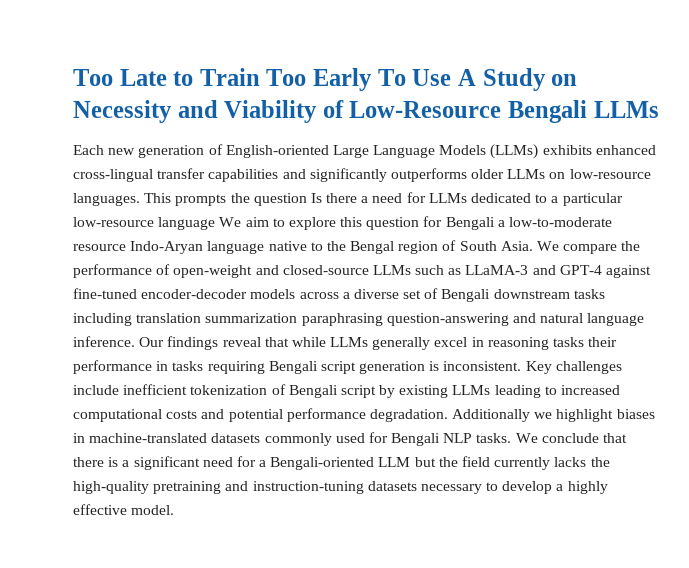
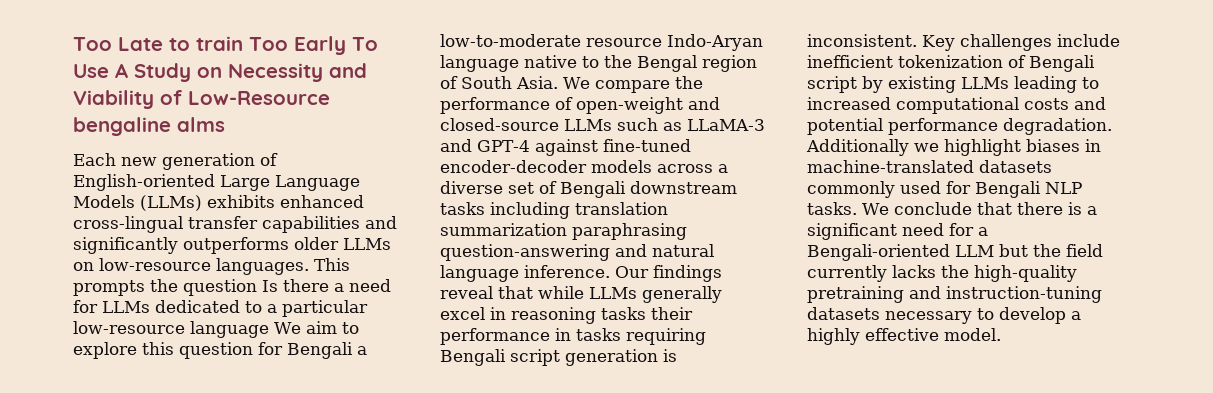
[199,68,260,86] Train -> [196,36,243,51] train
[508,100,659,123] Bengali LLMs -> [73,117,225,136] bengaline alms

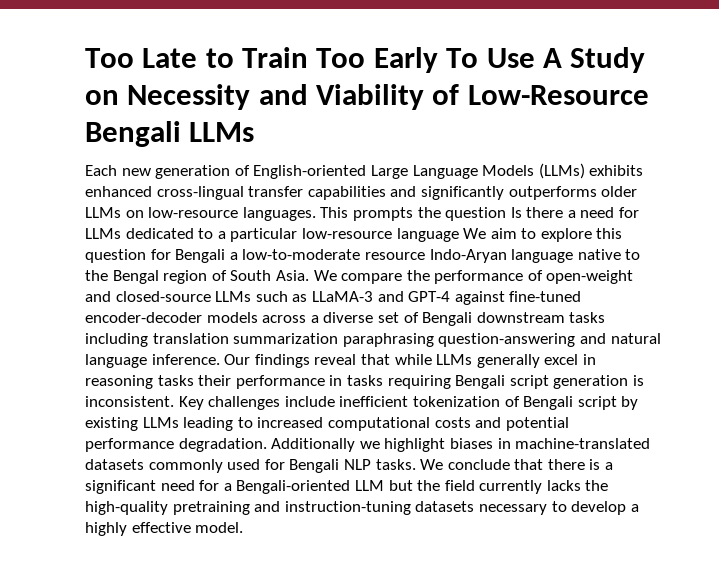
[196,36,243,51] train -> [242,47,309,68] Train
[73,117,225,136] bengaline alms -> [85,121,255,147] Bengali LLMs

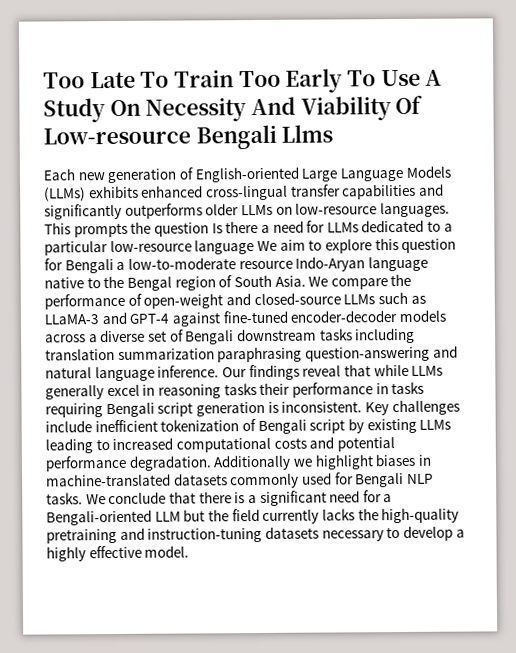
[205,48,234,68] to -> [140,71,170,88] To
[85,84,649,110] [85,121,255,147] on Necessity and Viability of Low-Resource Bengali LLMs -> [109,95,424,122] [43,124,334,150] On Necessity And Viability Of Low-resource Bengali Llms

